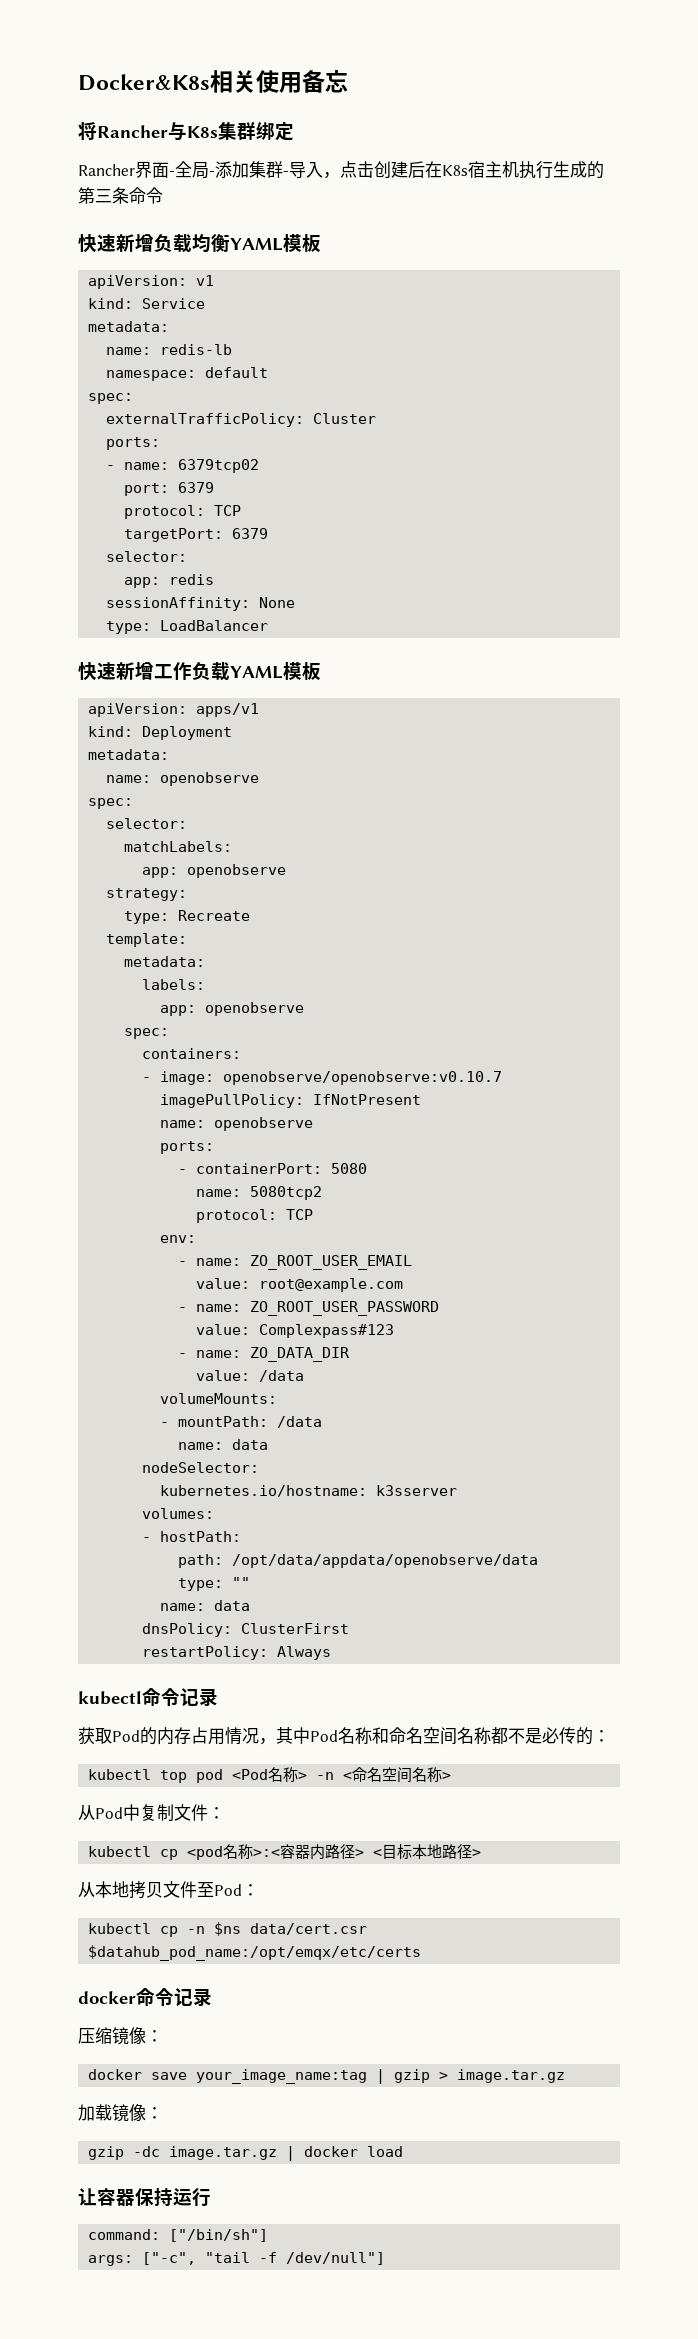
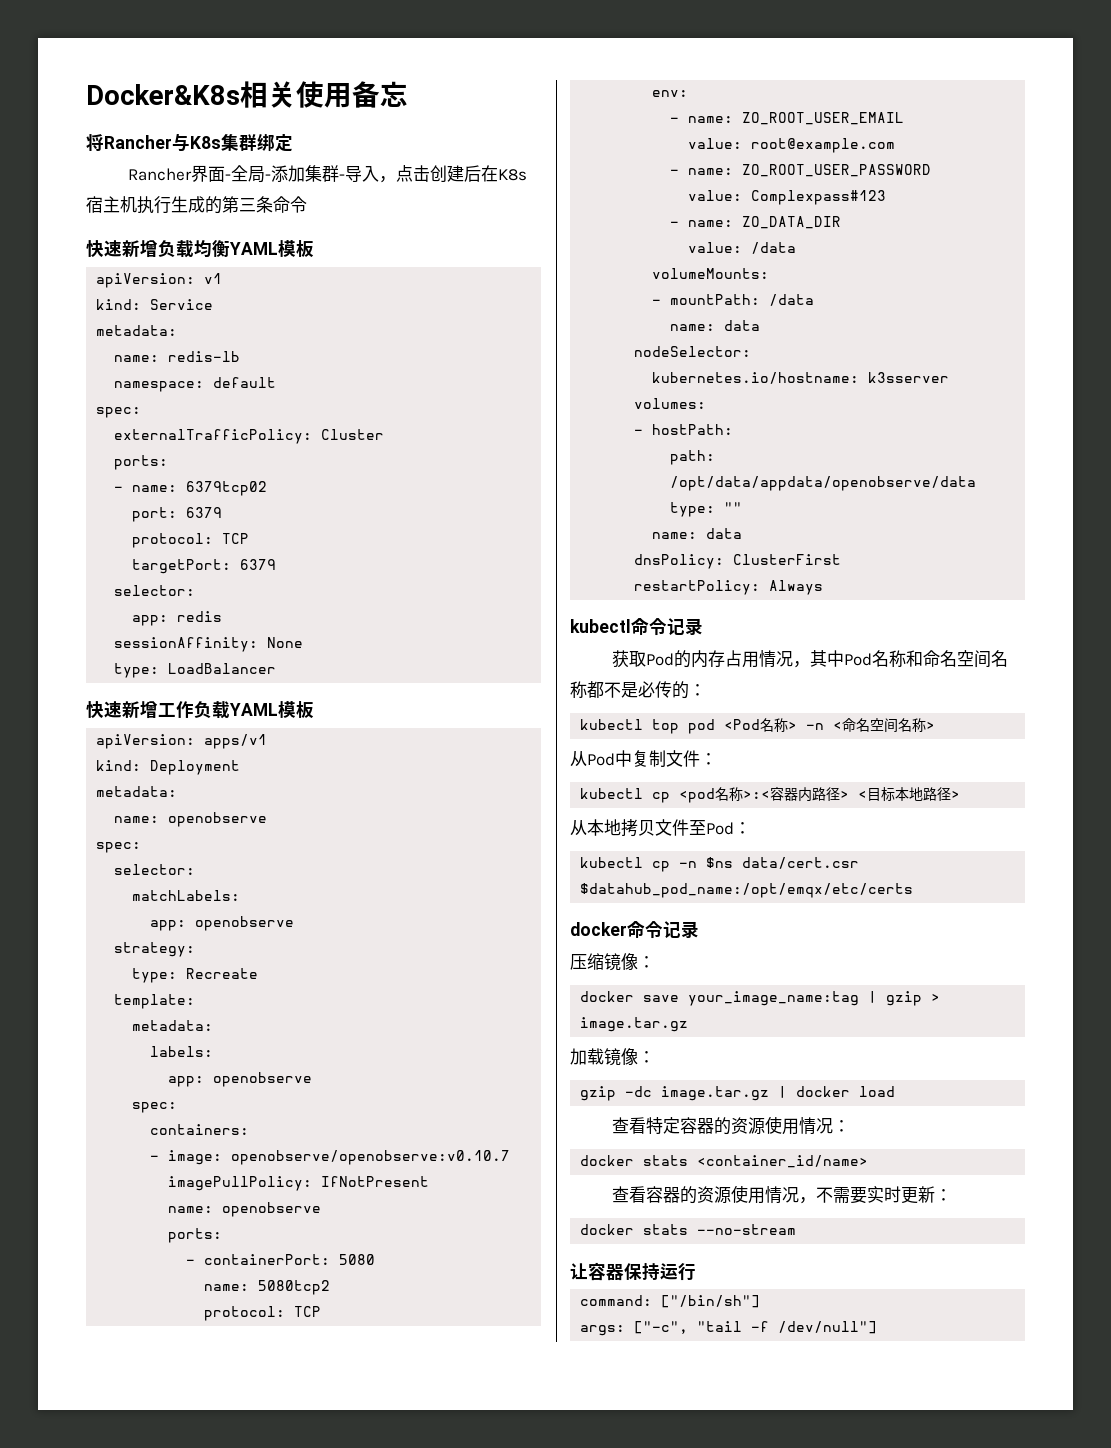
(404, 2151) none -> [612,1116,851,1135] [580,1155,869,1168] [612,1185,953,1204] [580,1224,797,1235] // 查看特定容器的资源使用情况： // docker stats <container_id/name> // 查看容器的资源使用情况，不需要实时更新： // docker stats --no-stream

